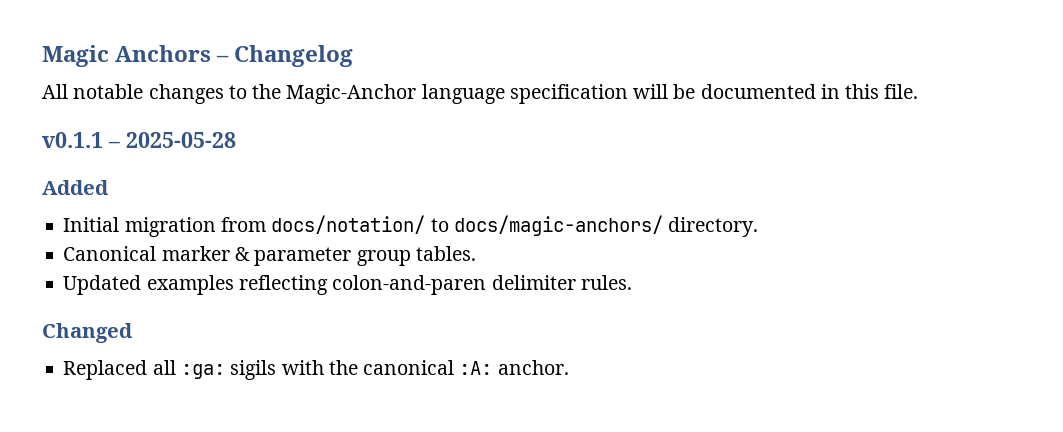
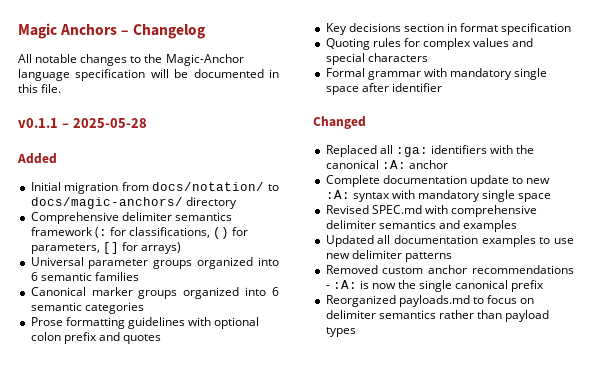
[668,217,759,237] [63,246,476,266] [63,275,632,295] directory. // Canonical marker & parameter group tables. // Updated examples reflecting colon-and-paren delimiter rules. -> [185,197,237,209] [30,212,232,224] [30,227,249,239] [30,242,181,254] [30,257,279,269] [30,272,139,281] [30,287,279,299] [30,302,144,314] [30,317,260,329] [30,332,161,344] [325,23,572,35] [325,38,534,50] [325,53,428,65] [325,68,548,80] [325,83,442,95] directory // Comprehensive delimiter semantics framework (: for classifications, () for parameters, [] for arrays) // Universal parameter groups organized into 6 semantic families // Canonical marker groups organized into 6 semantic categories // Prose formatting guidelines with optional colon prefix and quotes // Key decisions section in format specification // Quoting rules for complex values and special characters // Formal grammar with mandatory single space after identifier
[230,360,277,380] sigils -> [430,145,487,154] identifiers
[497,360,569,375] anchor. -> [408,160,448,169] [325,175,551,187] [325,190,552,202] [325,205,537,217] [325,220,517,232] [325,235,574,247] [325,250,452,262] [325,265,574,274] [325,280,545,292] [325,295,535,307] [325,310,550,322] [325,327,356,337] anchor // Complete documentation update to new :A: syntax with mandatory single space // Revised SPEC.md with comprehensive delimiter semantics and examples // Updated all documentation examples to use new delimiter patterns // Removed custom anchor recommendations - :A: is now the single canonical prefix // Reorganized payloads.md to focus on delimiter semantics rather than payload types

